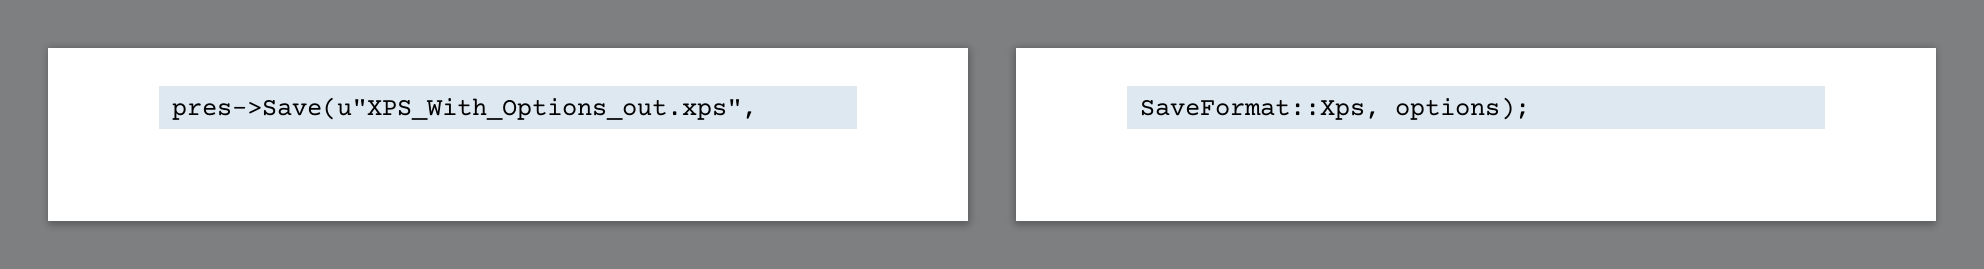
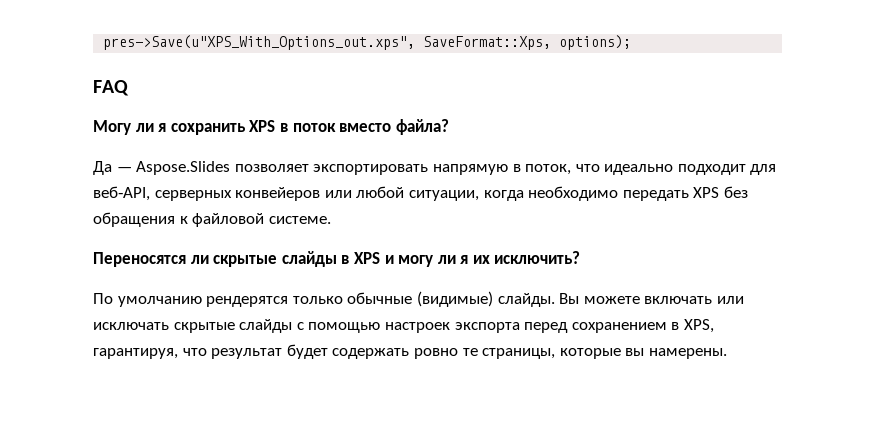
(1530, 108) none -> [93,80,129,96] [93,119,449,135] [93,161,777,175] [93,186,748,201] [93,212,331,227] [93,251,581,267] [93,291,744,307] [93,319,714,333] [93,344,727,359] // FAQ // Могу ли я сохранить XPS в поток вместо файла? // Да — Aspose.Slides позволяет экспортировать напрямую в поток, что идеально подходит для веб‑API, серверных конвейеров или любой ситуации, когда необходимо передать XPS без обращения к файловой системе. // Переносятся ли скрытые слайды в XPS и могу ли я их исключить? // По умолчанию рендерятся только обычные (видимые) слайды. Вы можете включать или исключать скрытые слайды с помощью настроек экспорта перед сохранением в XPS, гарантируя, что результат будет содержать ровно те страницы, которые вы намерены.

